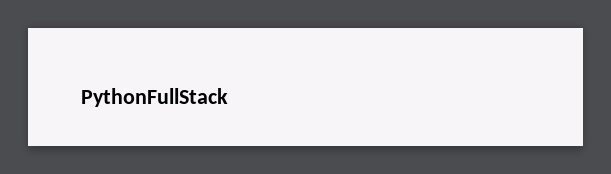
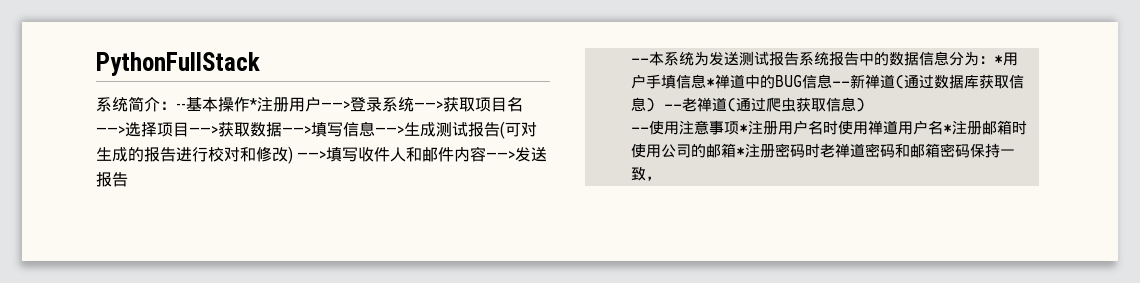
(228, 97) none -> [96,96,523,112] [96,121,537,139] [96,146,548,164] [96,172,128,187] [630,51,1018,66] [630,74,1024,89] [630,97,865,112] [630,120,1027,135] [630,143,1015,158] [630,166,661,181] // 系统简介：--基本操作*注册用户——>登录系统——>获取项目名——>选择项目——>获取数据——>填写信息——>生成测试报告(可对生成的报告进行校对和修改) ——>填写收件人和邮件内容——>发送报告 // --本系统为发送测试报告系统报告中的数据信息分为：*用户手填信息*禅道中的BUG信息--新禅道(通过数据库获取信息) --老禅道(通过爬虫获取信息) // --使用注意事项*注册用户名时使用禅道用户名*注册邮箱时使用公司的邮箱*注册密码时老禅道密码和邮箱密码保持一致，

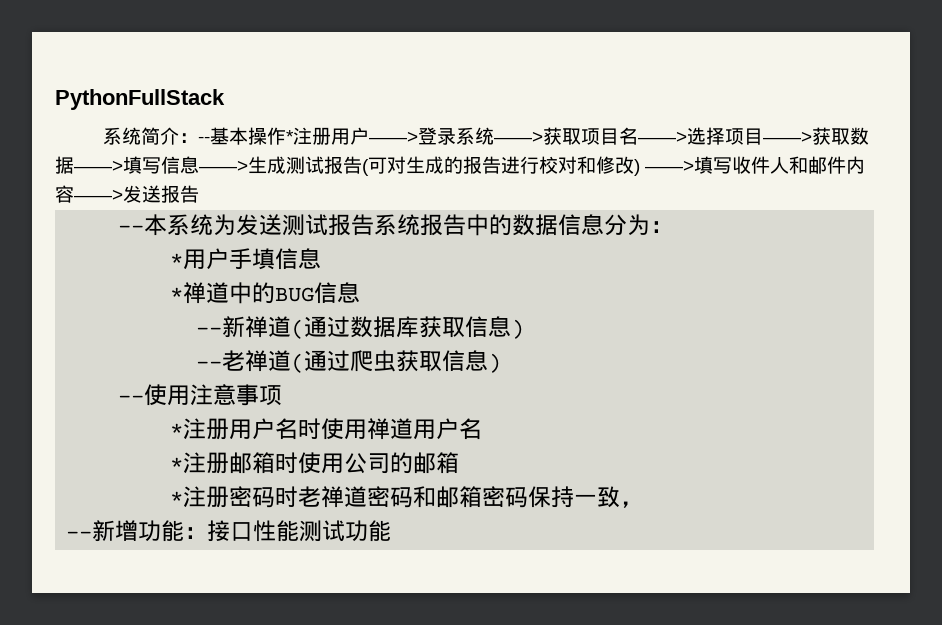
(994, 60) none -> (674, 227) //
(706, 81) none -> (322, 258) //
(832, 81) none -> (361, 292) //
(655, 105) none -> (525, 329) //
(739, 128) none -> (283, 395) //
(943, 127) none -> (483, 429) //
(736, 150) none -> (460, 463) //
(661, 178) none -> [66,520,392,542] // --新增功能：接口性能测试功能

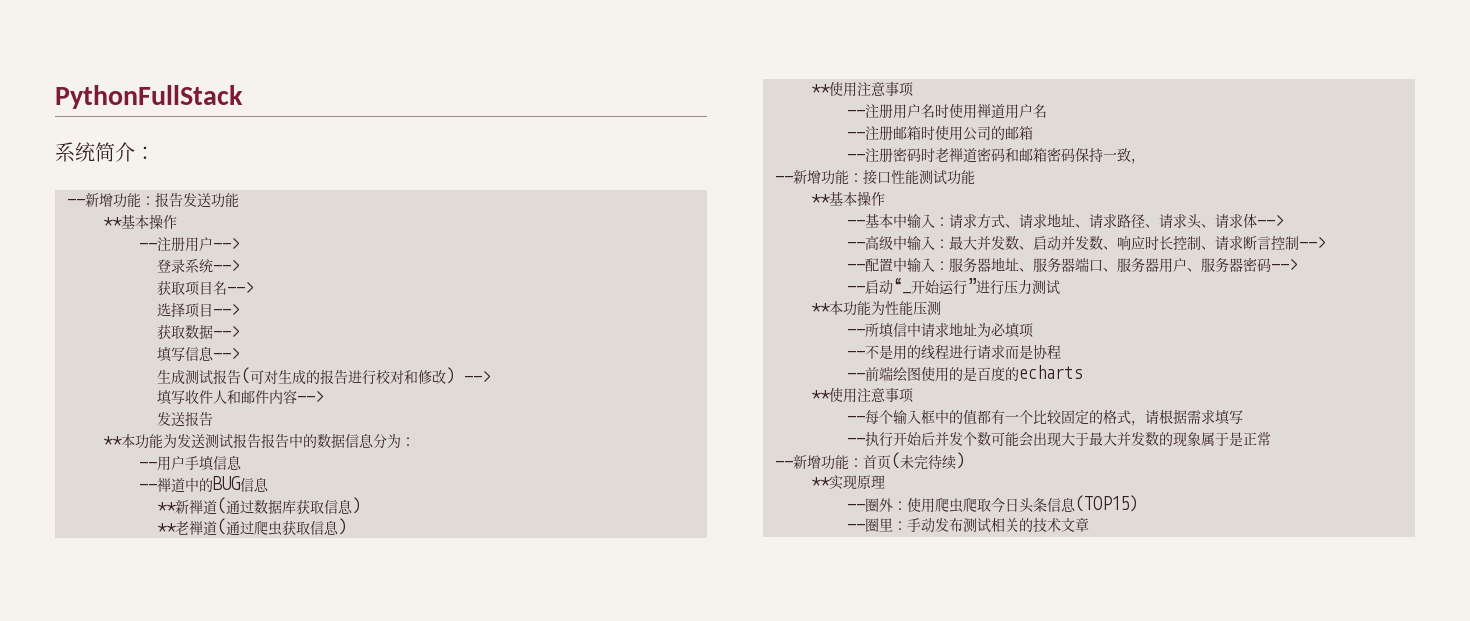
[197,127,294,145] --基本操作* -> [67,192,239,208] [103,214,177,229] [139,243,157,249] // --新增功能：报告发送功能 // **基本操作 // --
(418, 137) none -> (240, 243) //
(543, 137) none -> (240, 265) //
(687, 137) none -> (254, 287) //
(812, 137) none -> (240, 309) //
(123, 166) none -> (240, 331) //
(248, 166) none -> (240, 353) //
(695, 166) none -> (491, 376) //
(123, 195) none -> (324, 396) //
[118,214,214,236] --本系统 -> [103,433,163,449] **本功能
[374,214,421,236] 系统 -> (261, 440) none
[170,253,184,267] * -> [139,462,157,468] --
[170,287,184,301] * -> [139,484,157,490] --
[196,327,223,335] -- -> [157,502,176,512] **
[196,361,223,369] -- -> [157,523,176,533] **
[118,384,283,406] [170,423,184,437] --使用注意事项 // * -> [811,81,914,97] [847,110,865,116] **使用注意事项 // --
[170,457,184,471] * -> [847,132,865,138] --
[170,491,184,505] * -> [847,154,865,160] --
(392, 531) none -> [811,191,885,206] [847,213,1284,229] [847,235,1326,251] [847,257,1298,273] [847,278,1060,295] [811,300,941,316] [847,322,1034,338] [847,344,1061,360] [847,365,1082,382] [811,387,914,403] [847,409,1243,426] [847,431,1271,447] [775,452,965,470] [811,475,885,490] [847,495,1138,513] [847,517,1089,533] // **基本操作 // --基本中输入：请求方式、请求地址、请求路径、请求头、请求体——> // --高级中输入：最大并发数、启动并发数、响应时长控制、请求断言控制——> // --配置中输入：服务器地址、服务器端口、服务器用户、服务器密码——> // --启动“_开始运行”进行压力测试 // **本功能为性能压测 // --所填信中请求地址为必填项 // --不是用的线程进行请求而是协程 // --前端绘图使用的是百度的echarts // **使用注意事项 // --每个输入框中的值都有一个比较固定的格式，请根据需求填写 // --执行开始后并发个数可能会出现大于最大并发数的现象属于是正常 // --新增功能：首页(未完待续) // **实现原理 // --圈外：使用爬虫爬取今日头条信息(TOP15) // --圈里：手动发布测试相关的技术文章

